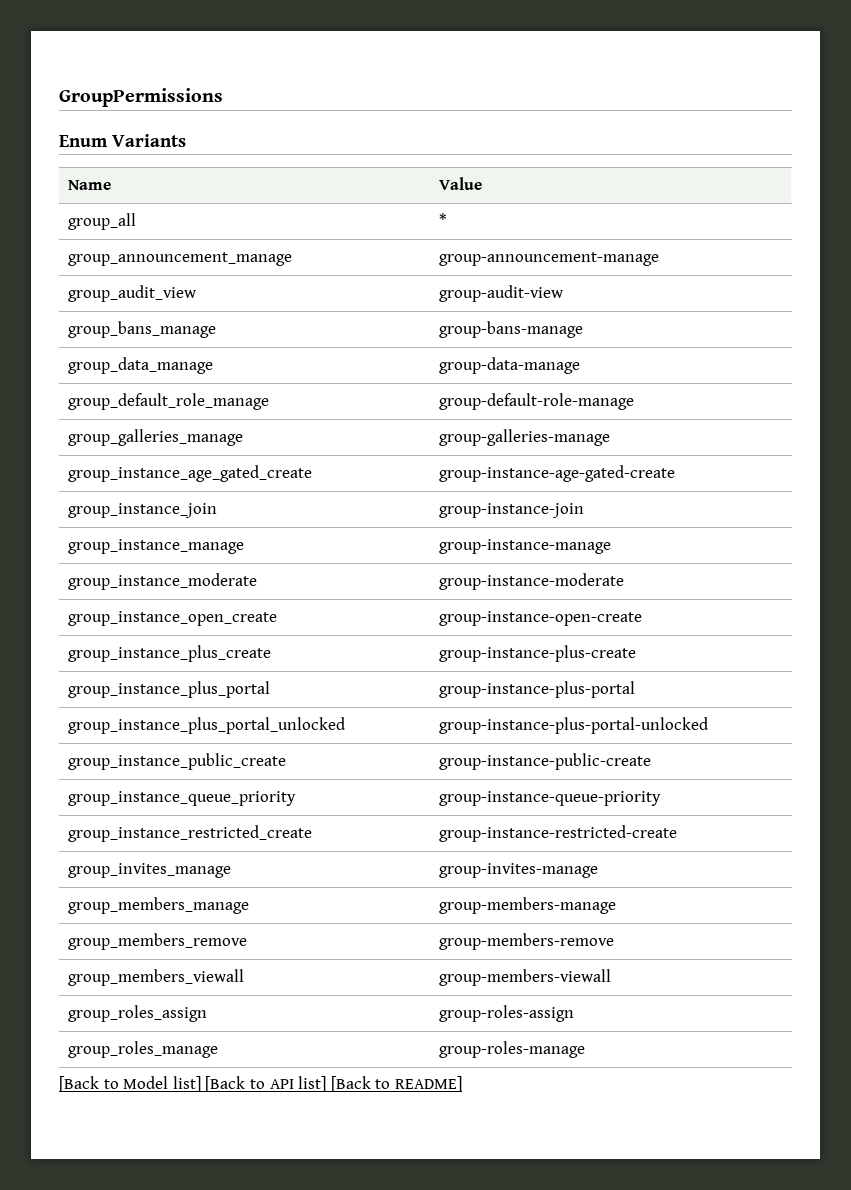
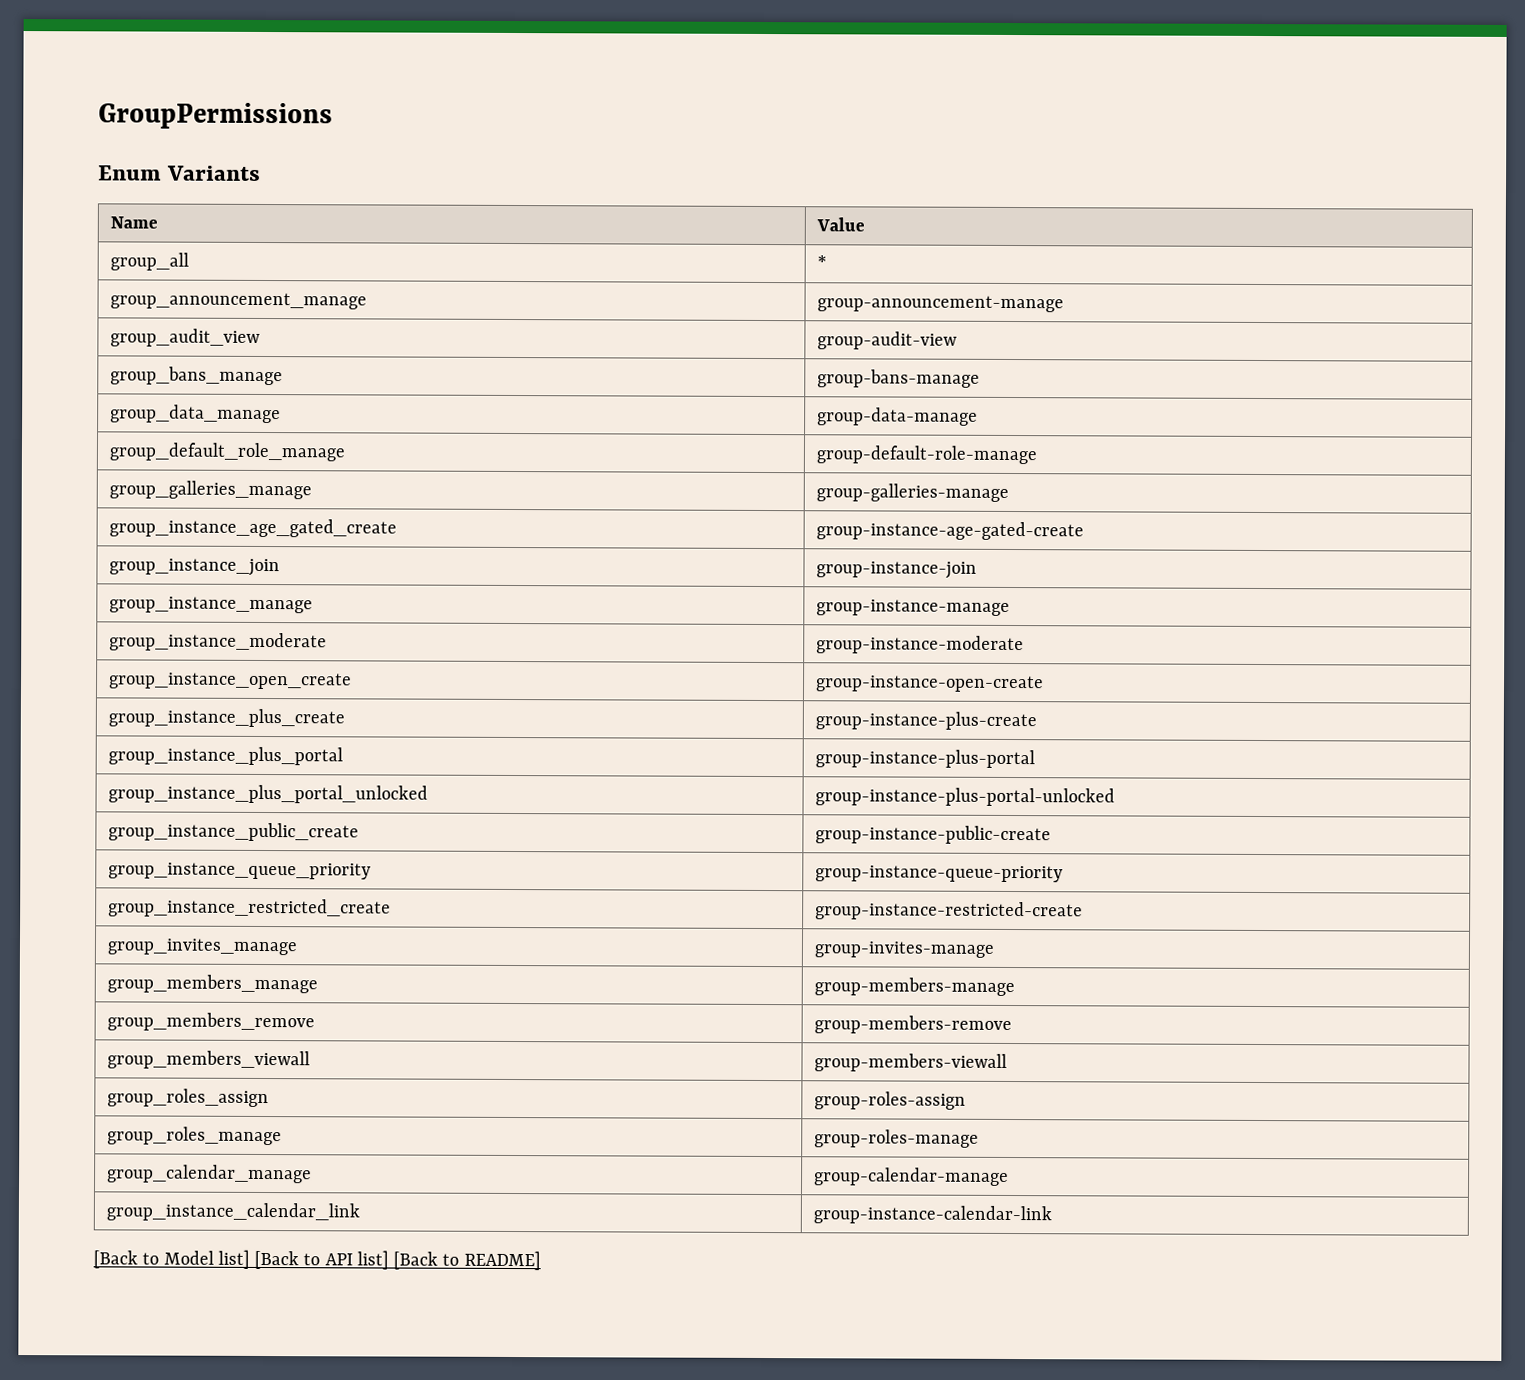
(586, 1049) none -> [107,1164,313,1184] [814,1167,1010,1186] [106,1202,361,1222] [813,1205,1053,1225] // group_calendar_manage | group-calendar-manage // group_instance_calendar_link | group-instance-calendar-link

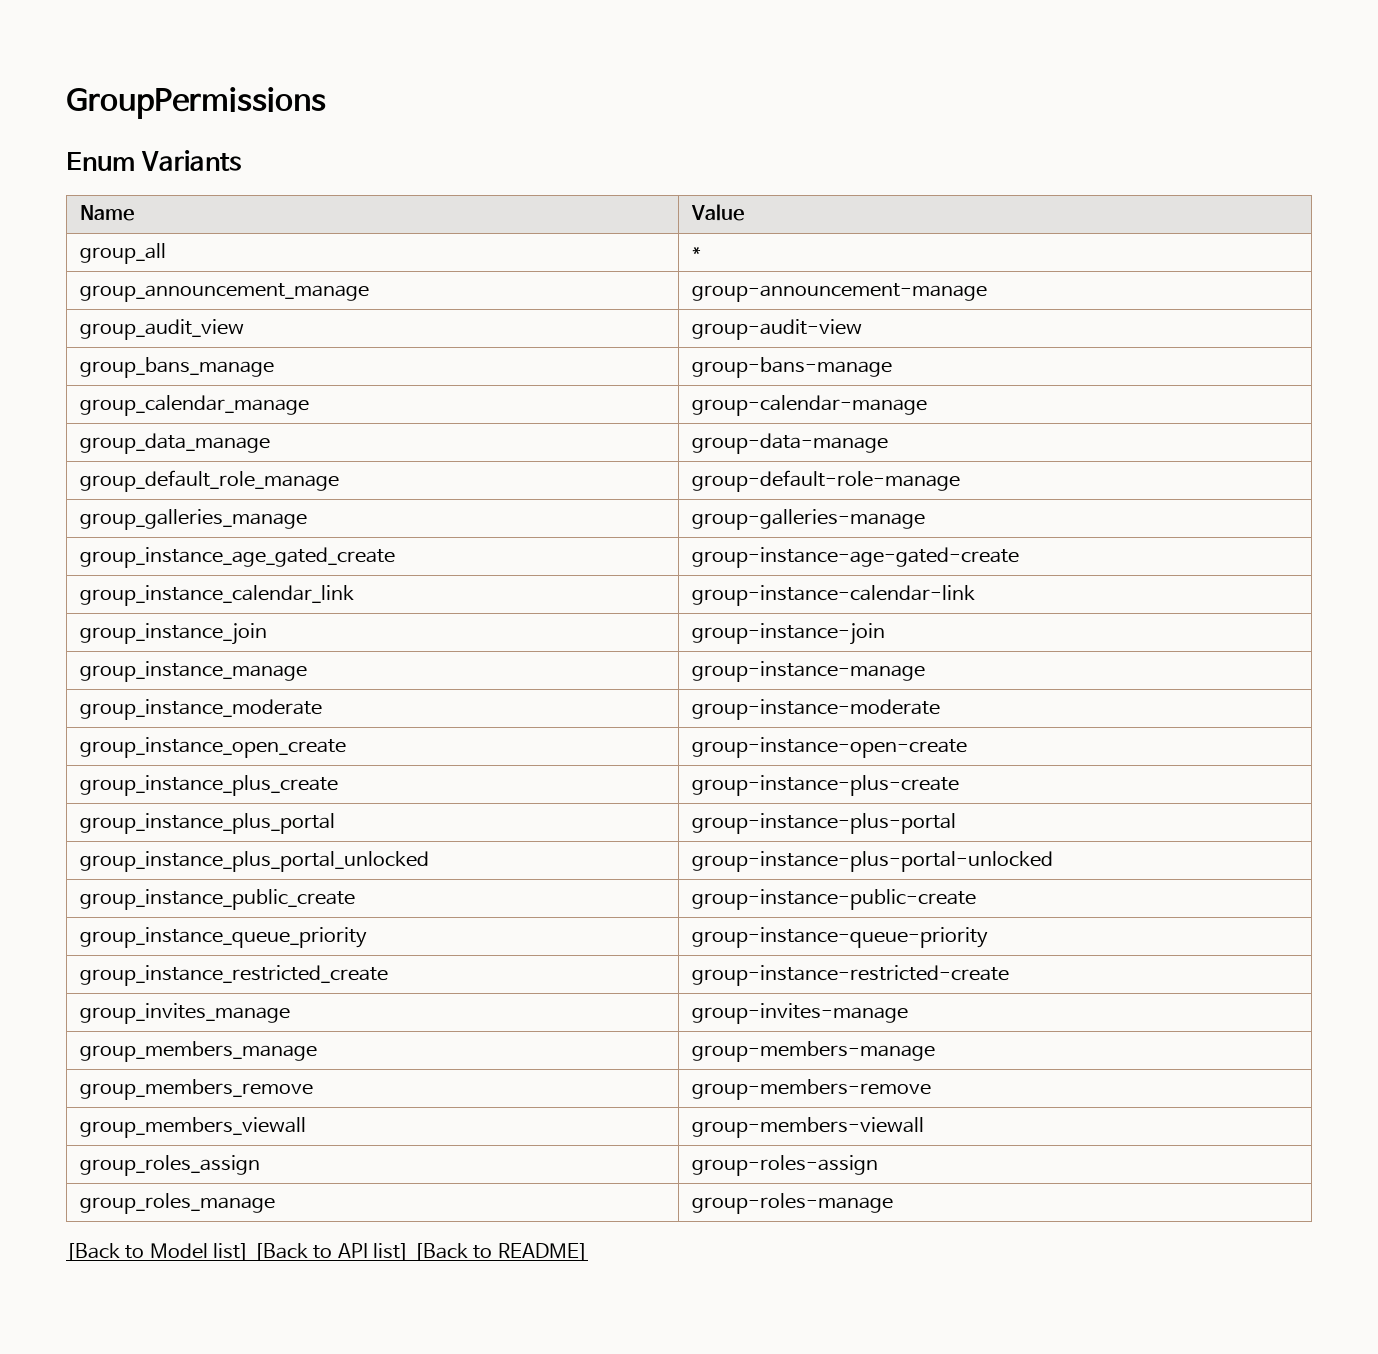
(981, 378) none -> [79,395,309,416] [691,395,927,416] // group_calendar_manage | group-calendar-manage
(1085, 531) none -> [79,585,354,606] [691,585,975,606] // group_instance_calendar_link | group-instance-calendar-link
[107,1164,313,1184] [814,1167,1010,1186] [106,1202,361,1222] [813,1205,1053,1225] // group_calendar_manage | group-calendar-manage // group_instance_calendar_link | group-instance-calendar-link -> (893, 1203) none

